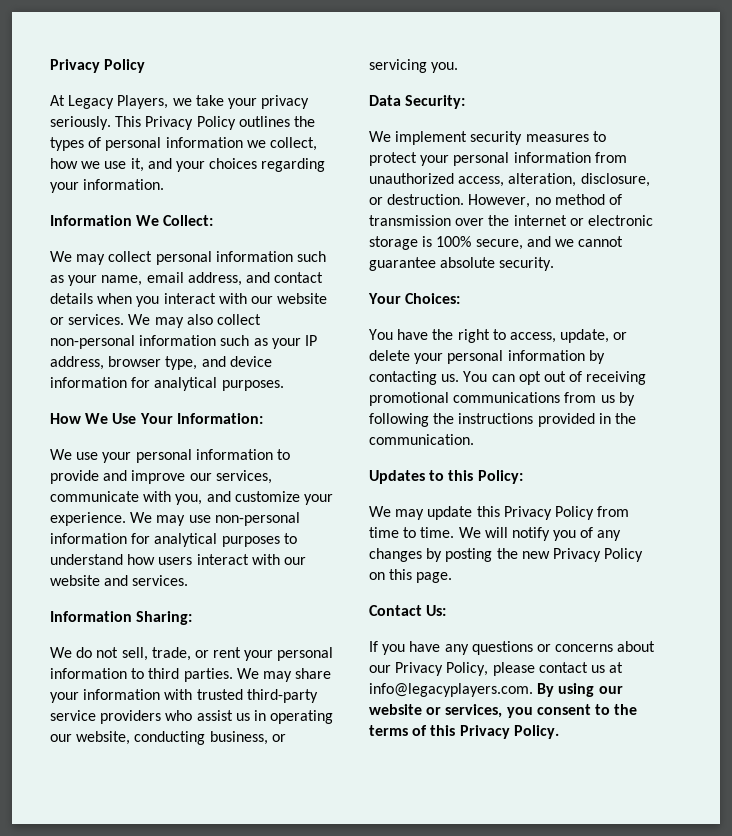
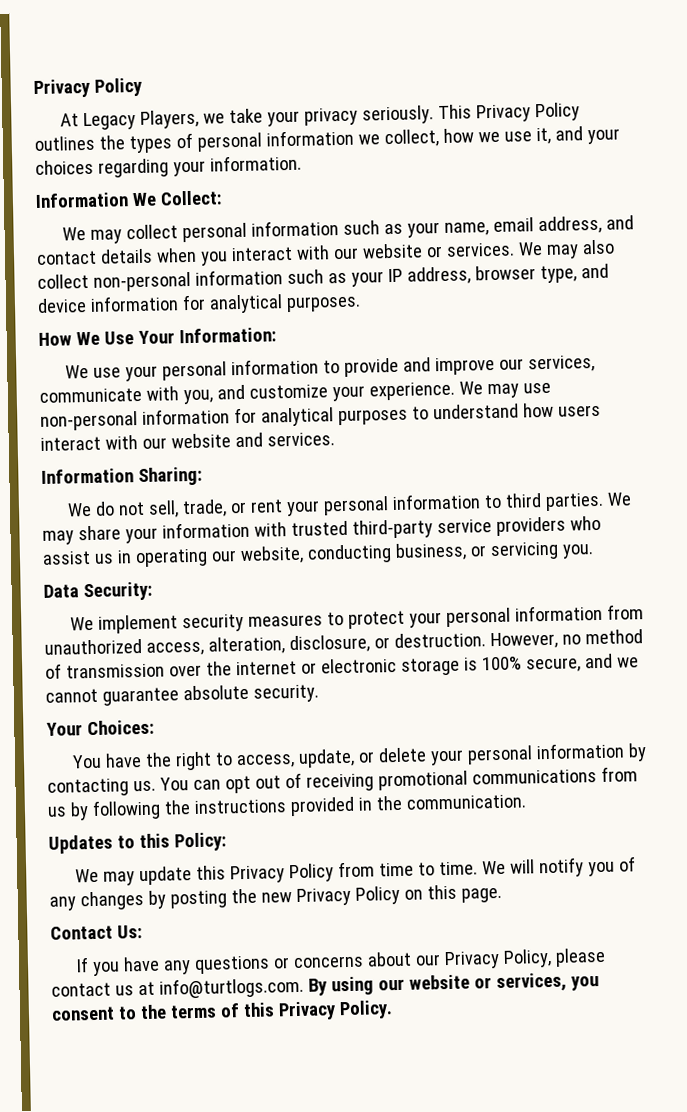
[369,683,533,697] info@legacyplayers.com. -> [158,976,304,999] info@turtlogs.com.

